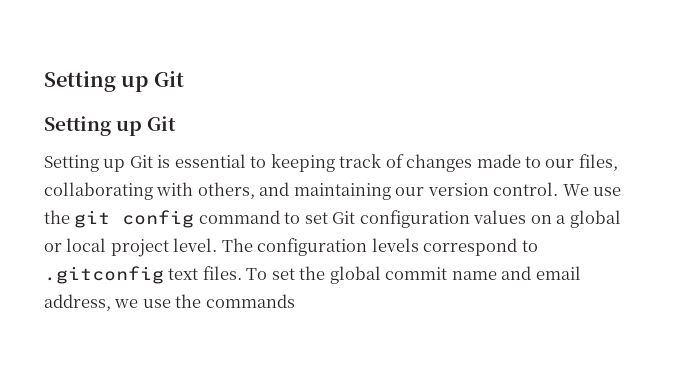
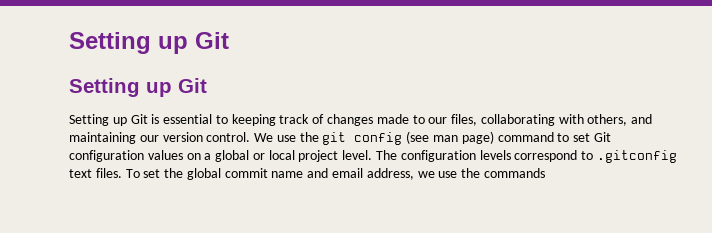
(195, 219) none -> [406,131,494,144] (see man page)

